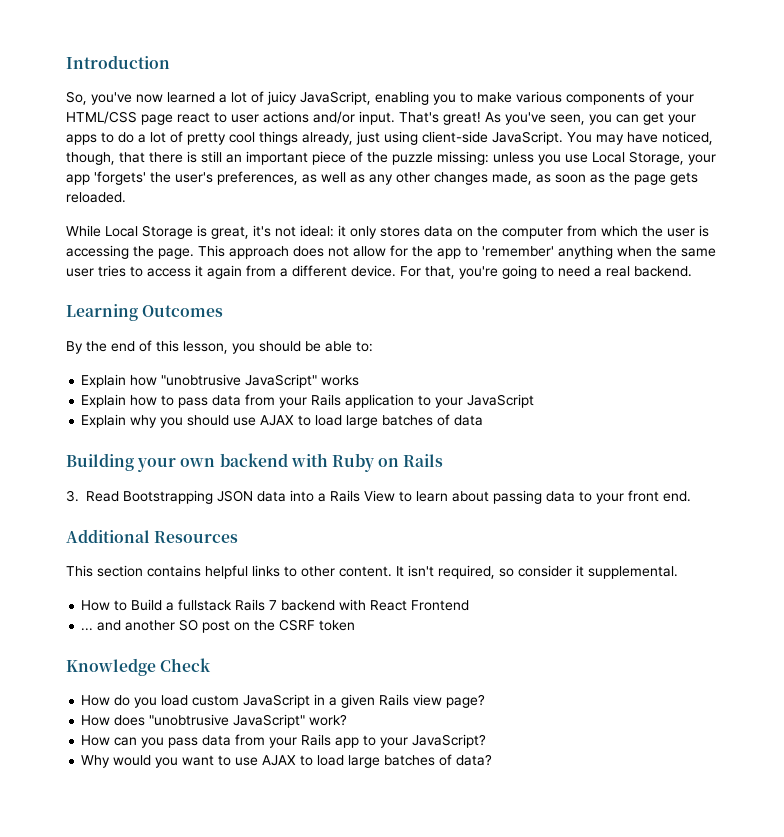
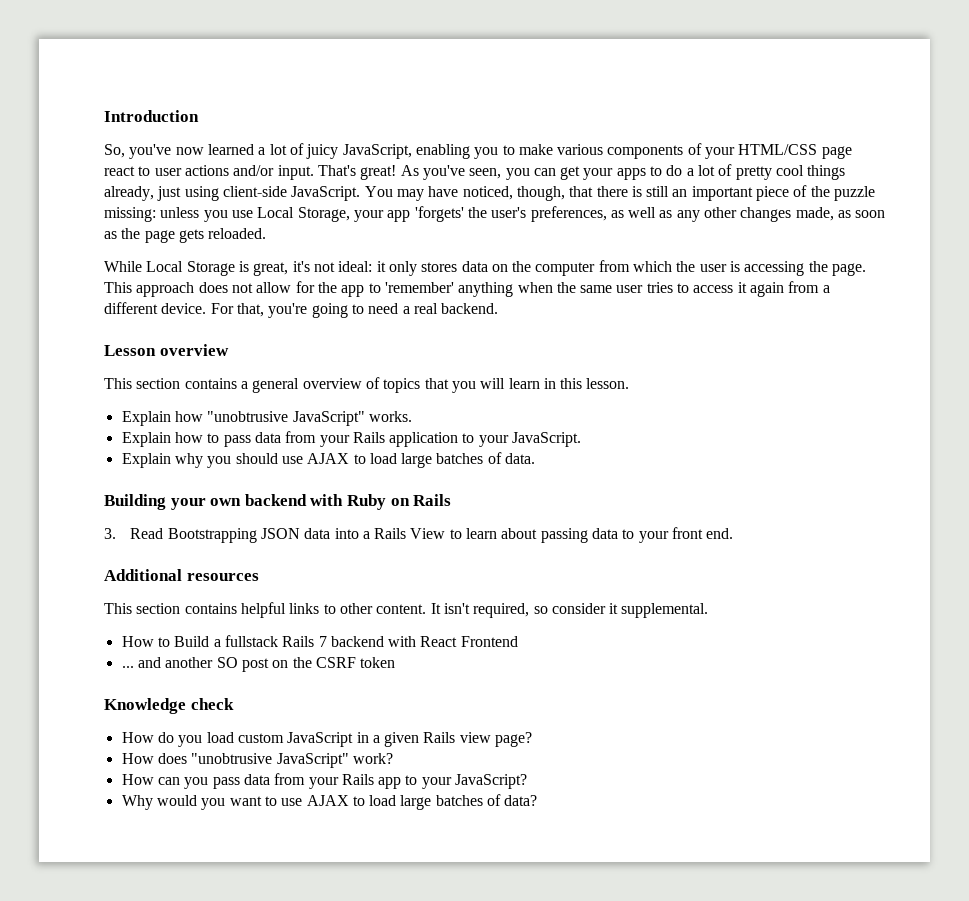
[66,304,224,321] [66,340,373,354] Learning Outcomes // By the end of this lesson, you should be able to: -> [104,344,229,356] [104,377,630,393] Lesson overview // This section contains a general overview of topics that you will learn in this lesson.
[321,375,360,386] works -> [368,411,412,422] works.
[467,394,535,408] JavaScript -> [512,432,582,447] JavaScript.
[454,415,484,426] data -> [505,453,536,464] data.
[154,531,239,543] Resources -> [186,573,259,581] resources
[160,658,212,672] Check -> [190,698,234,710] check

